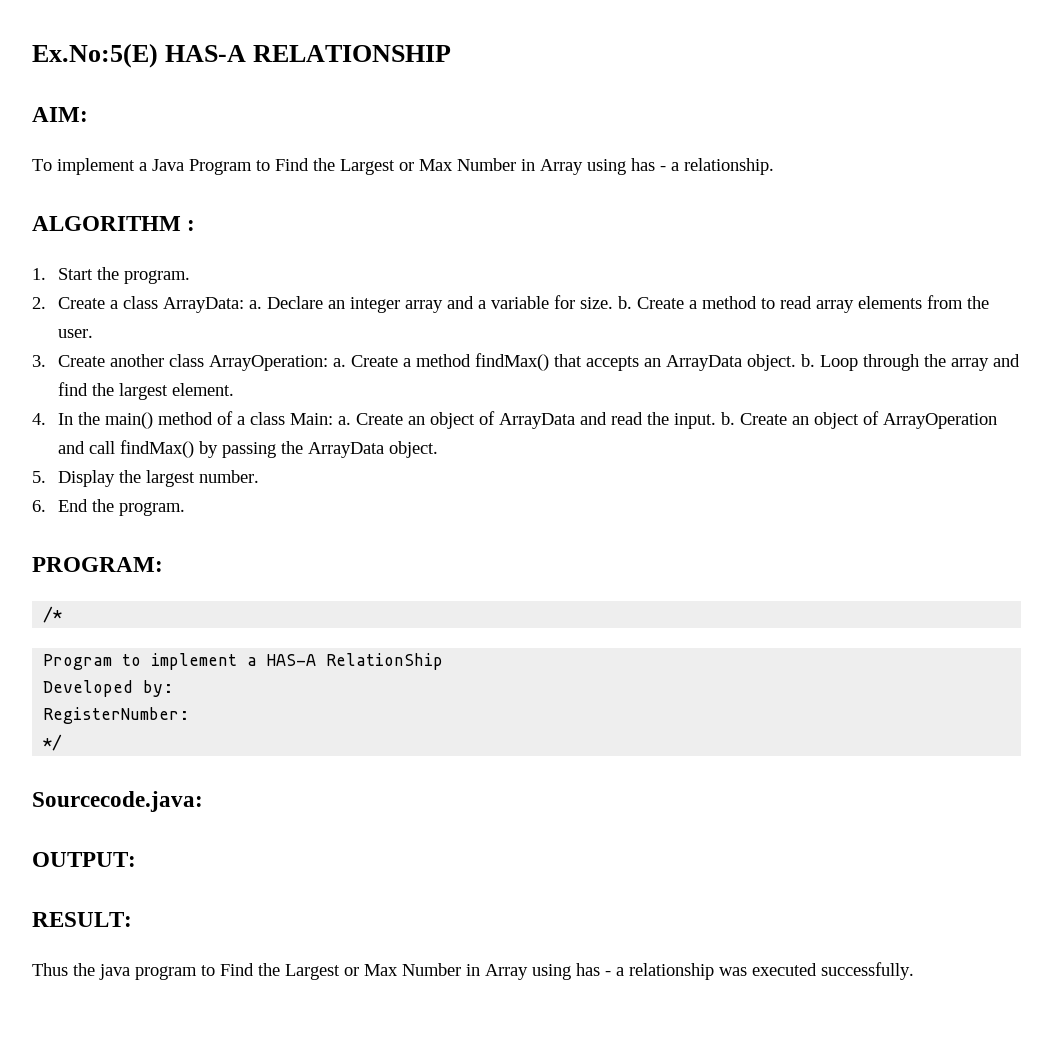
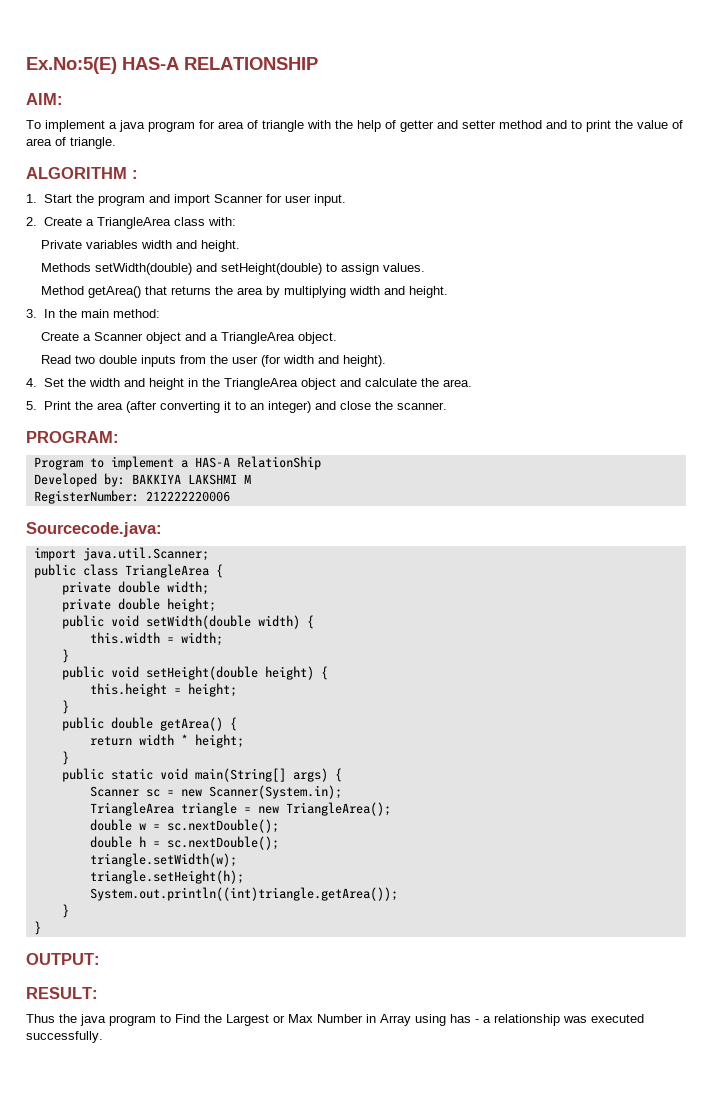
[152,158,774,175] Java Program to Find the Largest or Max Number in Array using has - a relationship. -> [119,120,683,132] [26,137,116,149] java program for area of triangle with the help of getter and setter method and to print the value of area of triangle.
[123,270,190,284] [32,295,989,313] [57,329,93,338] [32,353,1020,371] [57,382,234,400] [32,411,997,429] [57,440,438,458] [32,470,259,487] [32,499,185,516] program. // 2. Create a class ArrayData: a. Declare an integer array and a variable for size. b. Create a method to read array elements from the user. // 3. Create another class ArrayOperation: a. Create a method findMax() that accepts an ArrayData object. b. Loop through the array and find the largest element. // 4. In the main() method of a class Main: a. Create an object of ArrayData and read the input. b. Create an object of ArrayOperation and call findMax() by passing the ArrayData object. // 5. Display the largest number. // 6. End the program. -> [97,194,346,206] [26,217,236,229] [41,240,241,252] [41,263,426,275] [41,286,449,298] [26,309,160,318] [41,332,338,344] [41,355,387,367] [26,378,472,390] [26,401,447,413] program and import Scanner for user input. // 2. Create a TriangleArea class with: // Private variables width and height. // Methods setWidth(double) and setHeight(double) to assign values. // Method getArea() that returns the area by multiplying width and height. // 3. In the main method: // Create a Scanner object and a TriangleArea object. // Read two double inputs from the user (for width and height). // 4. Set the width and height in the TriangleArea object and calculate the area. // 5. Print the area (after converting it to an integer) and close the scanner.
[43,606,63,623] // /* -> (119, 437) none
(174, 688) none -> [131,474,251,485] BAKKIYA LAKSHMI M
[43,734,63,751] // */ -> [145,491,230,502] 212222220006
(203, 801) none -> [33,547,209,561] [33,564,223,578] [61,581,209,595] [61,598,216,612] [61,615,314,629] [89,632,223,646] [61,649,69,663] [61,666,328,680] [89,683,237,697] [61,700,69,714] [61,717,237,731] [89,734,244,748] [61,751,69,765] [61,768,342,782] [89,785,342,799] [89,802,391,816] [89,819,279,833] [89,836,279,850] [89,853,237,867] [89,870,244,884] [89,887,398,901] [61,904,69,918] [33,921,41,935] // import java.util.Scanner; // public class TriangleArea { // private double width; // private double height; // public void setWidth(double width) { // this.width = width; // } // public void setHeight(double height) { // this.height = height; // } // public double getArea() { // return width * height; // } // public static void main(String[] args) { // Scanner sc = new Scanner(System.in); // TriangleArea triangle = new TriangleArea(); // double w = sc.nextDouble(); // double h = sc.nextDouble(); // triangle.setWidth(w); // triangle.setHeight(h); // System.out.println((int)triangle.getArea()); // } // }

